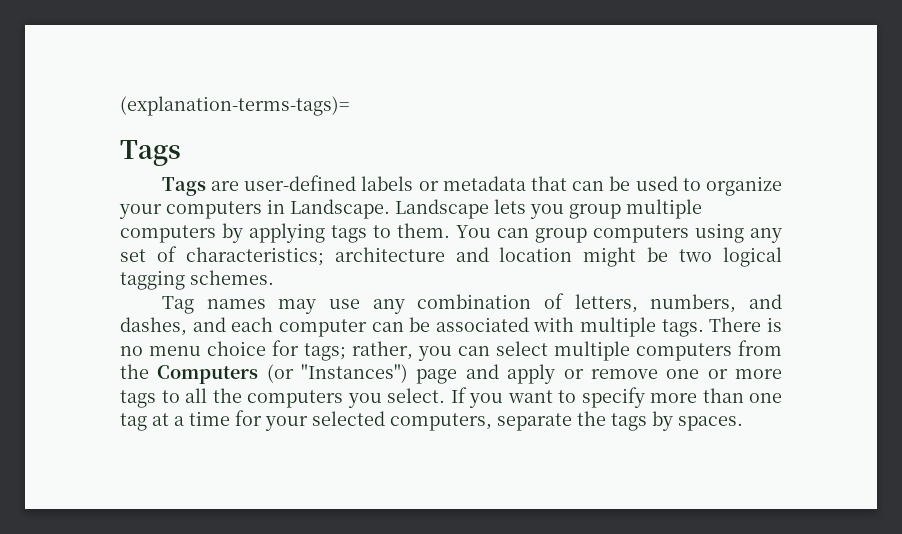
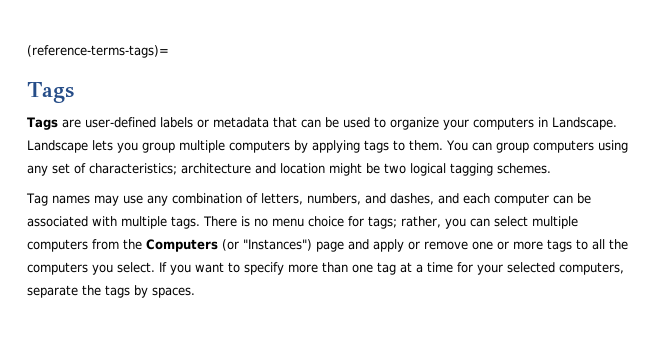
[120,96,349,116] (explanation-terms-tags)= -> [27,45,169,58] (reference-terms-tags)=

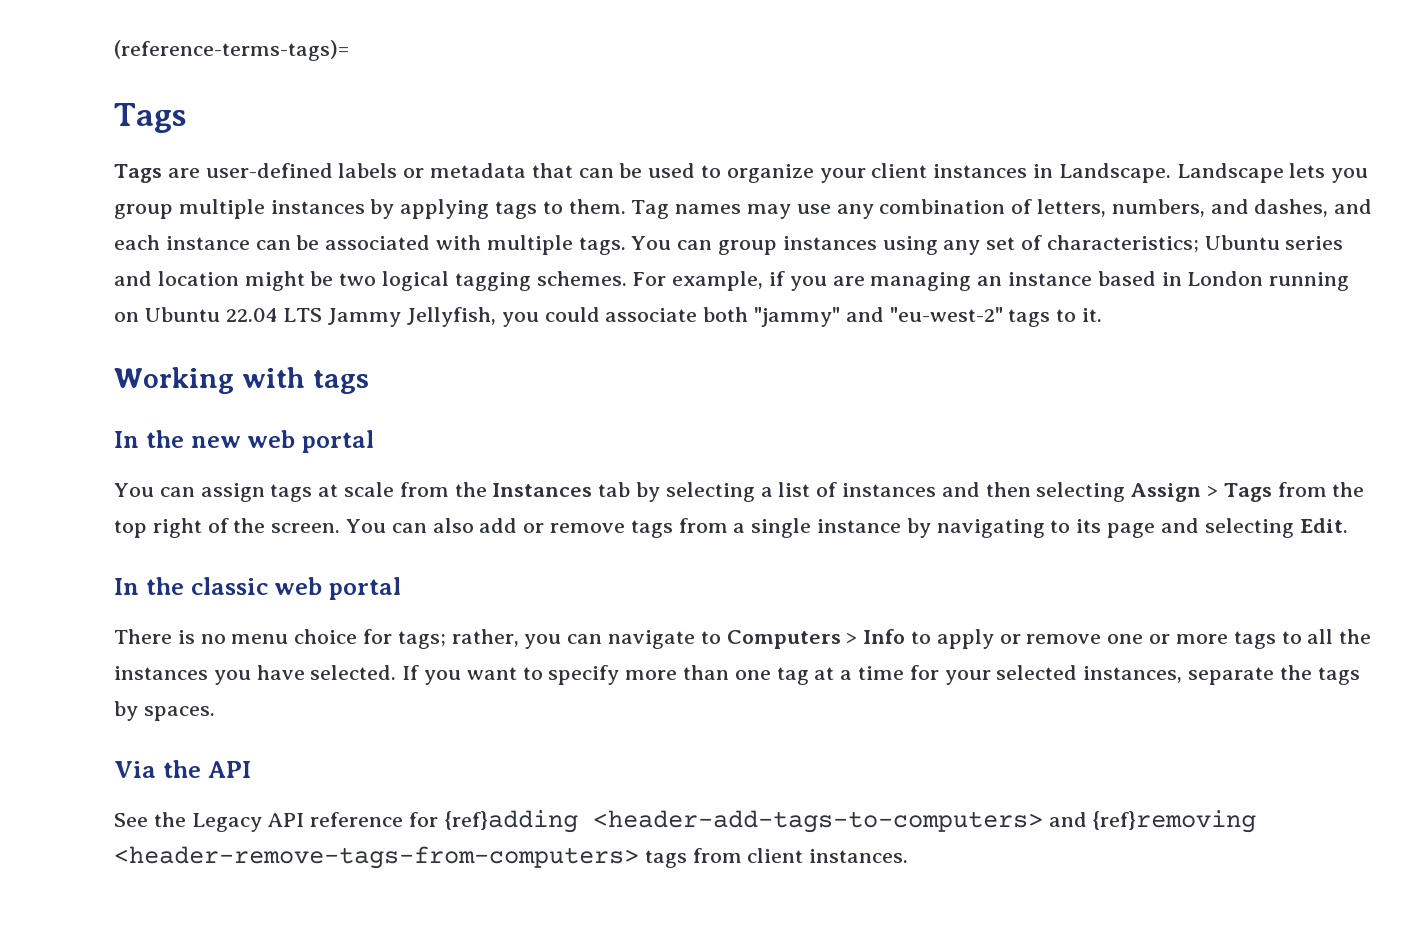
[472,117,534,130] computers -> [871,163,1028,178] client instances
[229,140,290,153] computers -> [270,200,365,214] instances
[446,140,628,153] [27,163,551,176] You can group computers using any set of characteristics; architecture and location might be two logical tagging schemes. // -> (626, 206) none
[493,193,549,206] computer -> [165,236,250,250] instance
(200, 222) none -> [631,235,1344,255] [114,271,1350,291] [114,307,1103,327] [114,367,369,394] [114,430,374,453] [114,482,1365,502] [114,518,1348,538] [114,577,401,600] You can group instances using any set of characteristics; Ubuntu series and location might be two logical tagging schemes. For example, if you are managing an instance based in London running on Ubuntu 22.04 LTS Jammy Jellyfish, you could associate both "jammy" and "eu-west-2" tags to it. // Working with tags // In the new web portal // You can assign tags at scale from the Instances tab by selecting a list of instances and then selecting Assign > Tags from the top right of the screen. You can also add or remove tags from a single instance by navigating to its page and selecting Edit. // In the classic web portal //
[494,216,578,229] [27,239,369,252] select multiple computers from the Computers (or "Instances") page and -> [608,629,932,649] navigate to Computers > Info to
[27,262,155,275] computers you select. -> [114,665,397,685] instances you have selected.
[559,262,624,275] computers, -> [1083,666,1183,683] instances,
(195, 292) none -> [114,760,251,778] [114,810,1257,833] [114,846,909,869] // Via the API // See the Legacy API reference for {ref}adding <header-add-tags-to-computers> and {ref}removing <header-remove-tags-from-computers> tags from client instances.

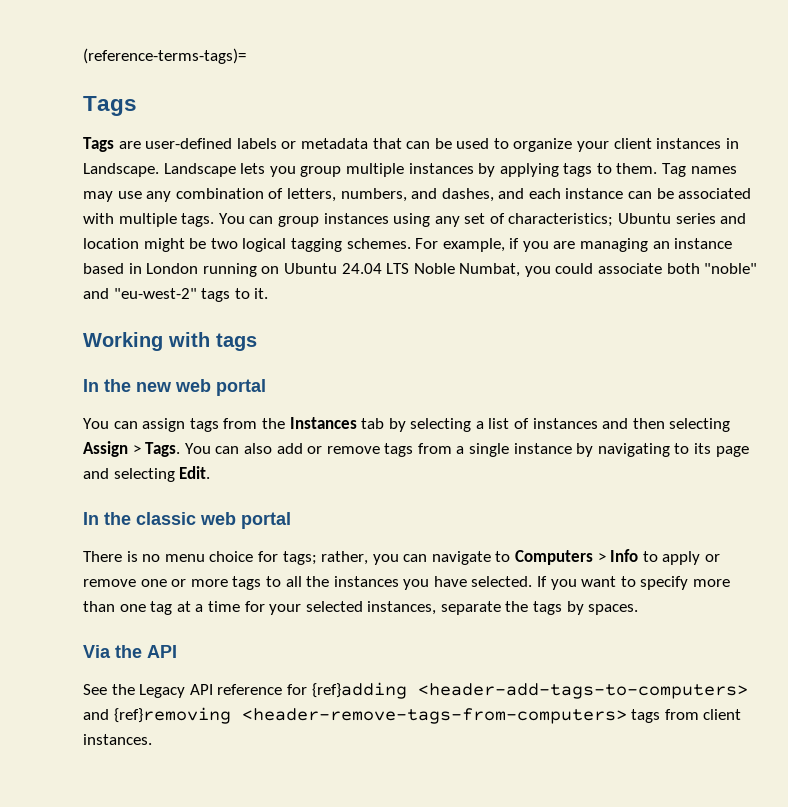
[225,307,497,327] 22.04 LTS Jammy Jellyfish, -> [341,263,521,277] 24.04 LTS Noble Numbat,
[754,307,841,327] "jammy" -> [704,263,758,274] "noble"
[318,482,395,497] at scale -> (219, 425) none
[1223,482,1365,502] [114,518,341,538] Tags from the top right of the screen. -> [145,442,181,457] Tags.

